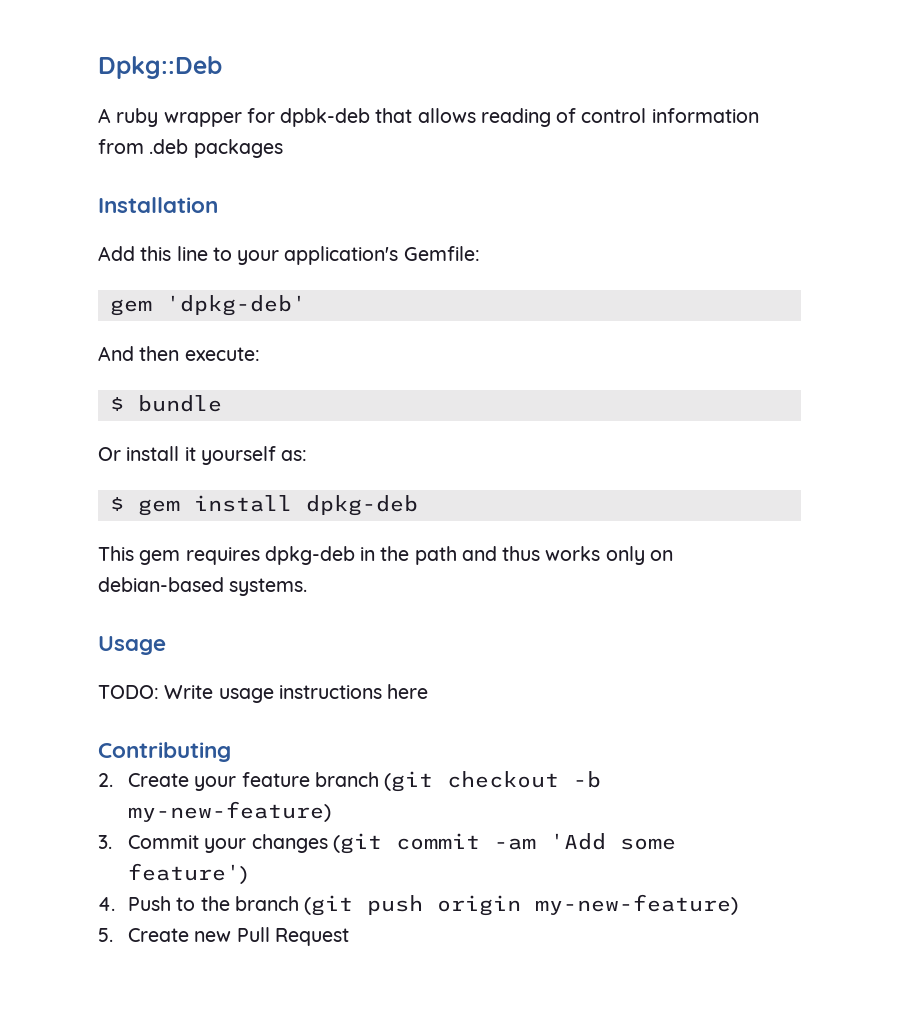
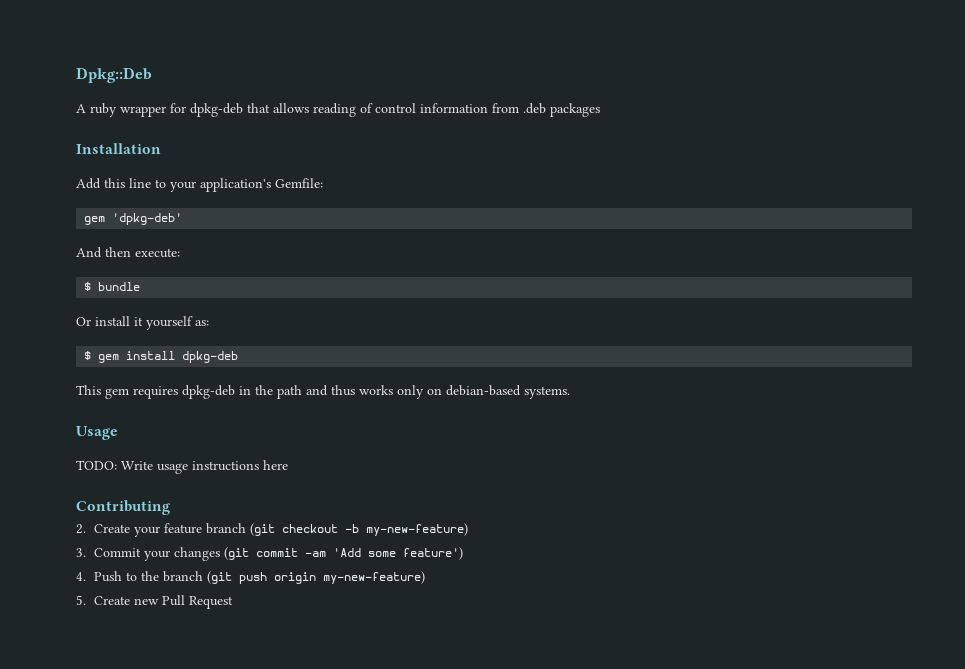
[280,108,371,127] dpbk-deb -> [190,103,243,117] dpkg-deb

